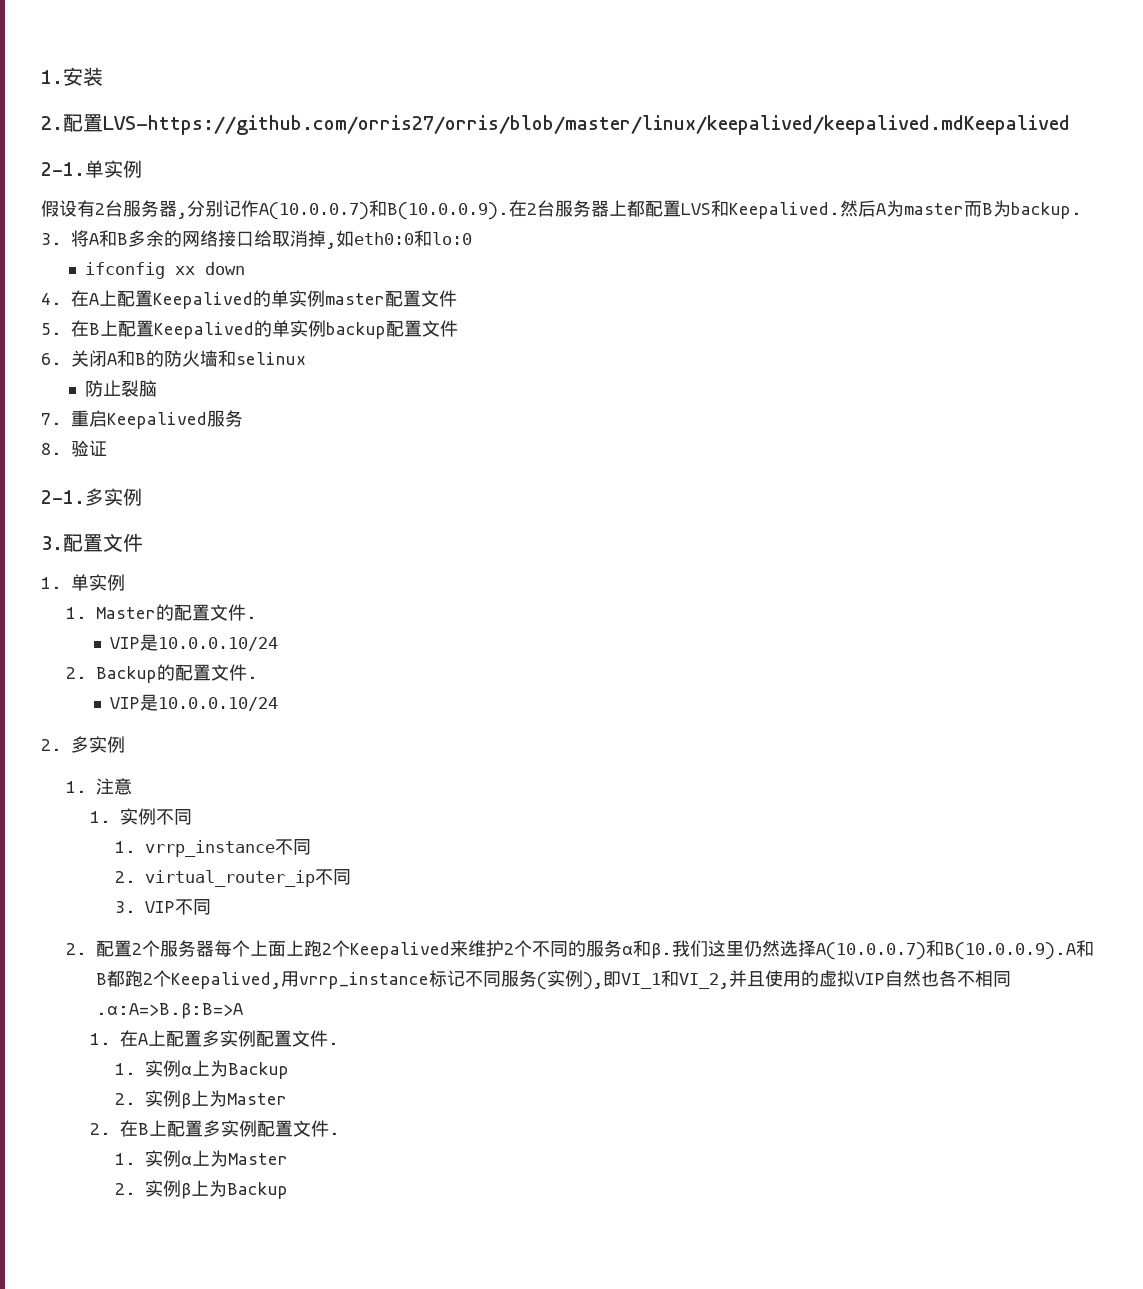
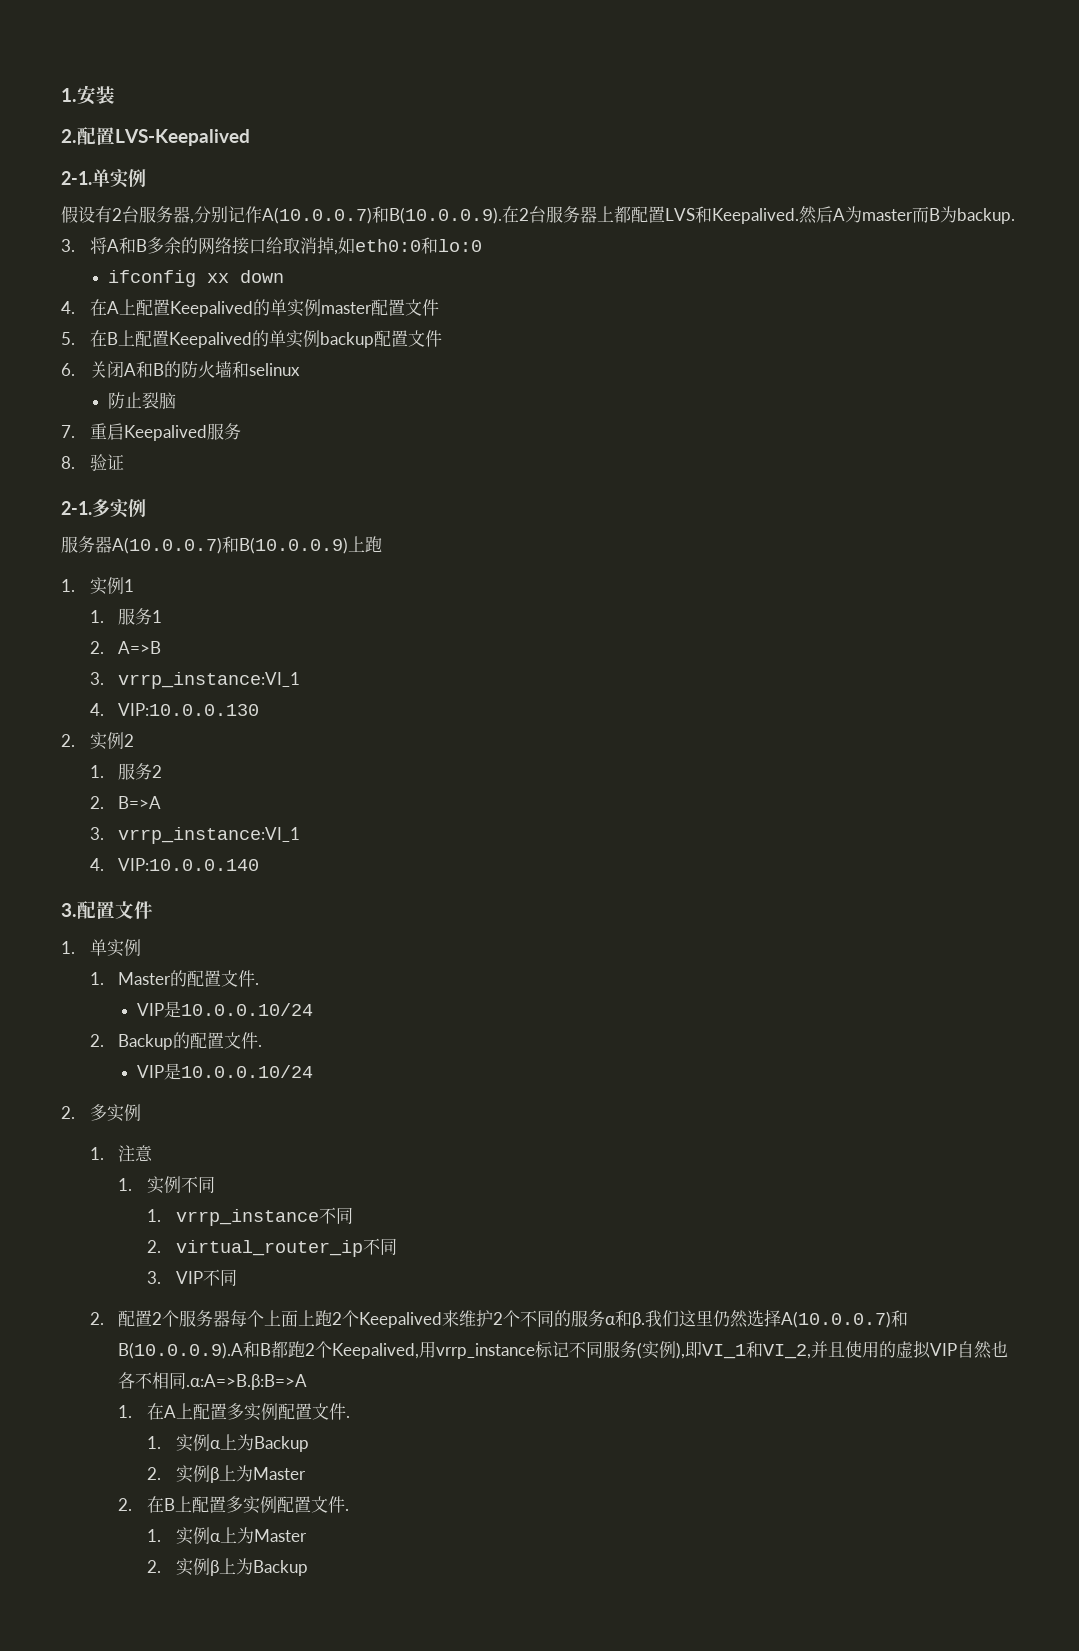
[103,115,1070,135] LVS-https://github.com/orris27/orris/blob/master/linux/keepalived/keepalived.mdKeepalived -> [115,129,250,146] LVS-Keepalived
(142, 497) none -> [61,536,382,554] [61,577,134,595] [89,608,163,625] [89,641,162,654] [89,672,301,689] [89,703,260,716] [61,732,134,750] [89,763,163,780] [89,796,162,809] [89,827,301,844] [89,858,260,871] // 服务器A(10.0.0.7)和B(10.0.0.9)上跑 // 1.实例1 // 1.服务1 // 2. A=>B // 3. vrrp_instance:VI_1 // 4. VIP:10.0.0.130 // 2.实例2 // 1.服务2 // 2. B=>A // 3. vrrp_instance:VI_1 // 4. VIP:10.0.0.140

